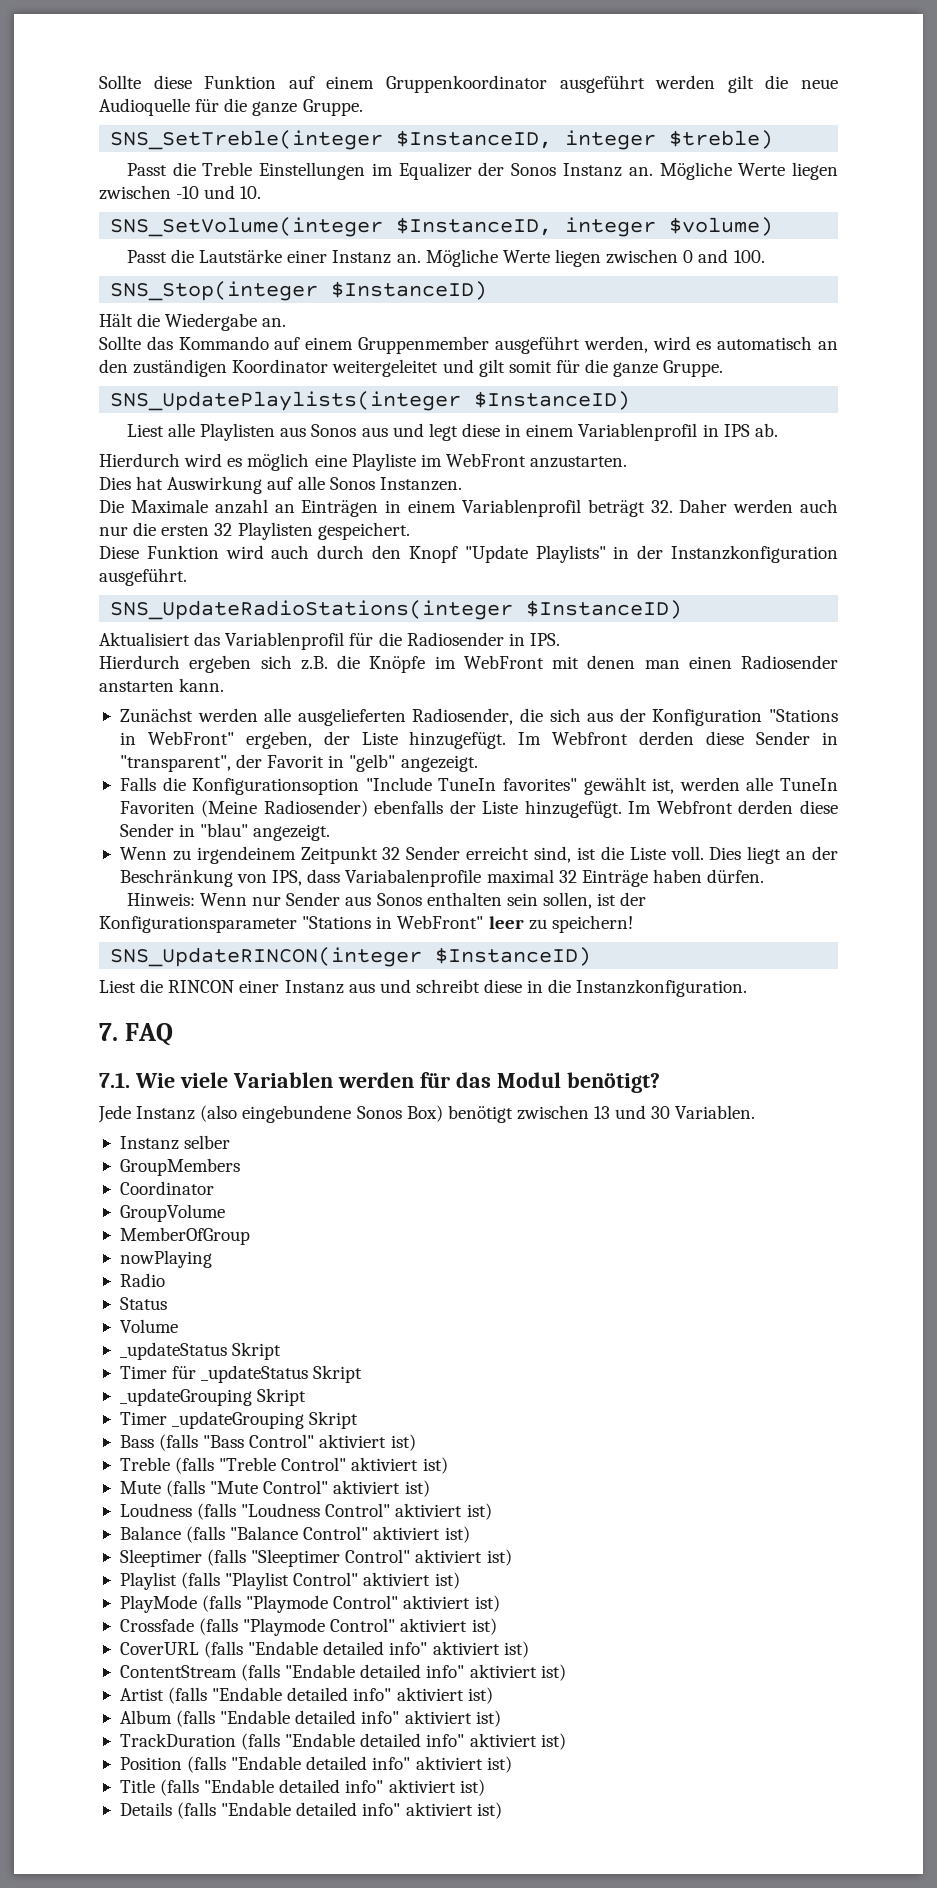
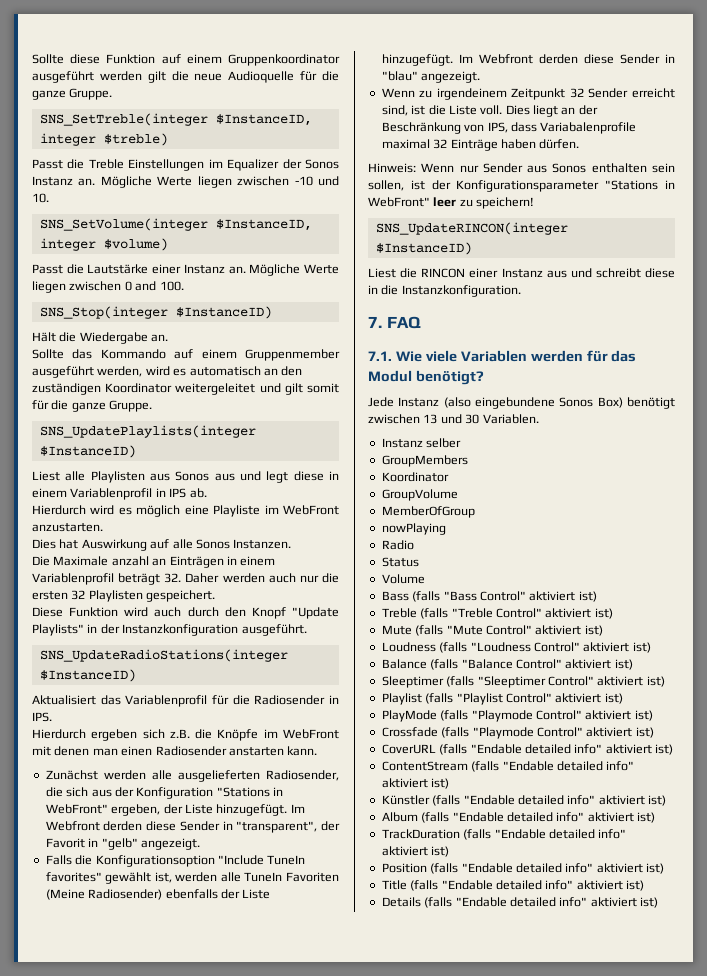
[119,1181,214,1195] Coordinator -> [381,472,449,482] Koordinator
[119,1342,282,1360] [119,1365,363,1383] [119,1388,307,1406] [119,1411,359,1429] // _updateStatus Skript // Timer für _updateStatus Skript // _updateGrouping Skript // Timer _updateGrouping Skript -> (425, 579) none
[119,1688,164,1701] Artist -> [381,795,430,805] Künstler

